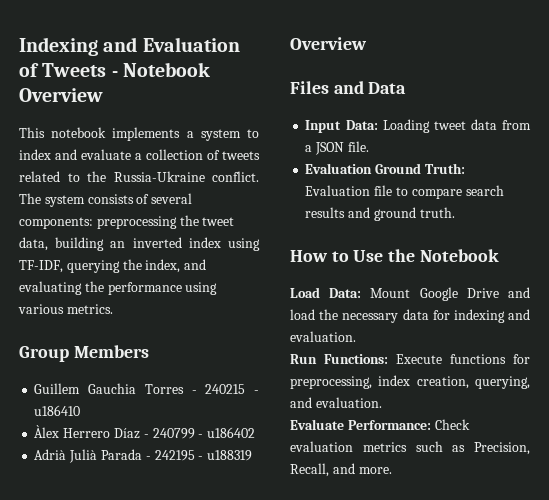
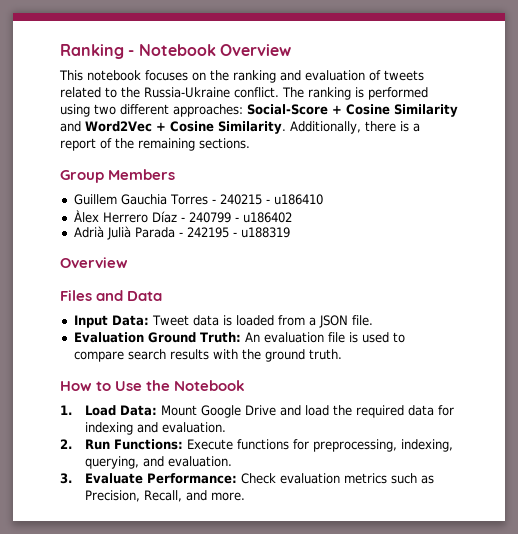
[19,37,240,56] [19,63,107,77] Indexing and Evaluation of Tweets -> [60,44,124,59] Ranking
[112,127,259,141] [19,149,203,160] implements a system to index and evaluate a collection -> [145,70,365,83] focuses on the ranking and evaluation
[44,193,193,207] [19,215,235,229] [19,237,260,251] [19,259,207,273] [19,281,218,295] [18,304,113,314] system consists of several components: preprocessing the tweet data, building an inverted index using TF-IDF, querying the index, and evaluating the performance using various metrics. -> [308,87,428,100] [60,104,458,117] [60,121,420,134] [60,138,250,151] ranking is performed using two different approaches: Social-Score + Cosine Similarity and Word2Vec + Cosine Similarity. Additionally, there is a report of the remaining sections.
[382,119,497,133] Loading tweet data -> [151,315,274,326] Tweet data is loaded
[305,185,393,196] Evaluation file -> [244,332,389,343] An evaluation file is used
[348,207,371,218] and -> [212,349,261,360] with the
(499, 255) none -> [60,405,72,415] 1.
[342,313,399,323] necessary -> [355,405,404,418] required
(356, 336) none -> [60,439,72,449] 2.
[378,375,469,389] index creation, -> [400,439,453,452] indexing,
(382, 402) none -> [60,473,72,484] 3.

